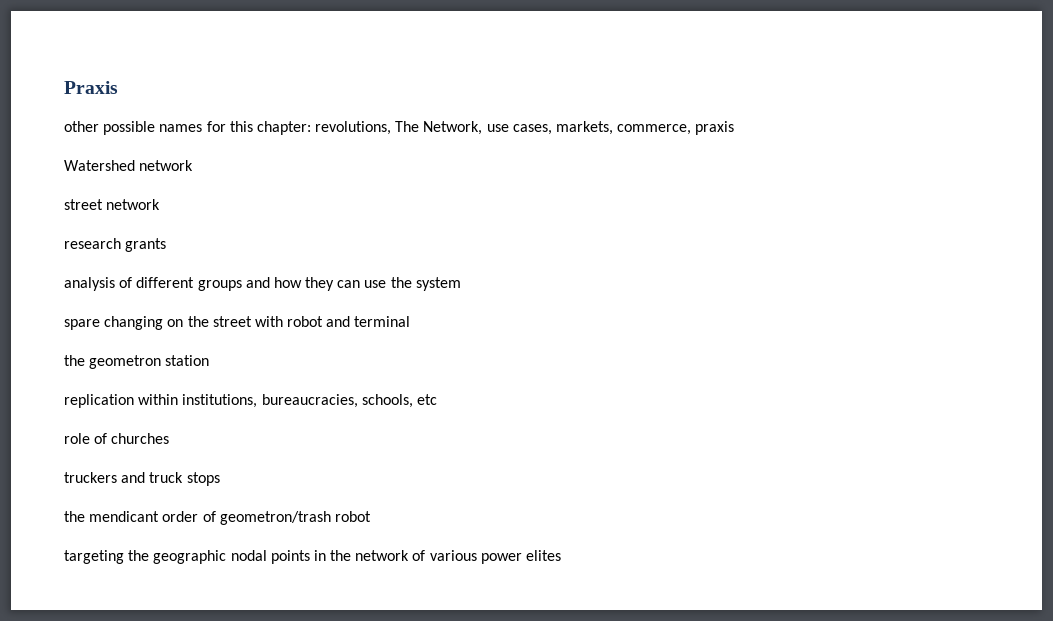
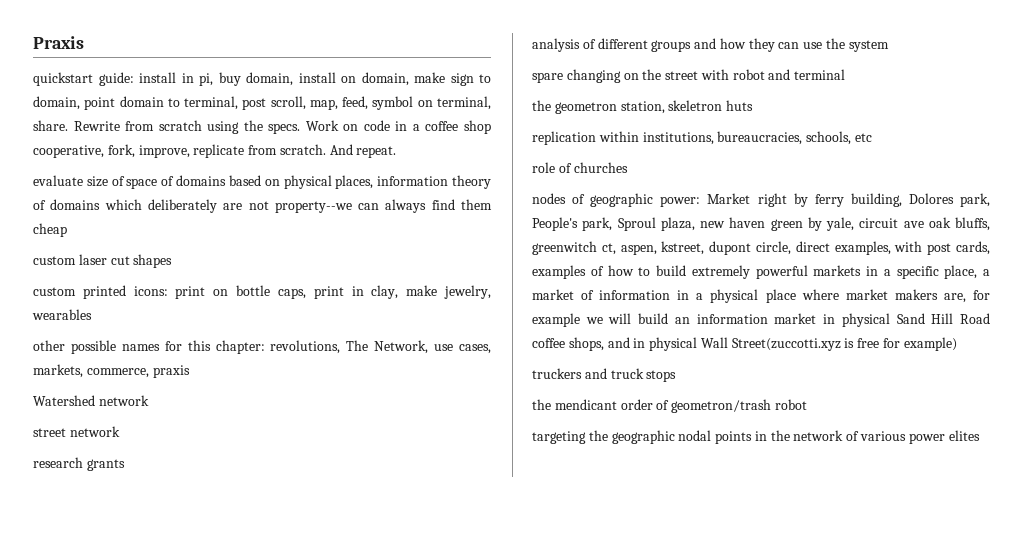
(118, 87) none -> [33,72,491,86] [33,96,491,110] [33,120,492,134] [33,144,397,158] [33,175,491,189] [33,199,493,213] [33,223,67,237] [33,254,173,268] [33,285,491,299] [32,309,92,320] // quickstart guide: install in pi, buy domain, install on domain, make sign to domain, point domain to terminal, post scroll, map, feed, symbol on terminal, share. Rewrite from scratch using the specs. Work on code in a coffee shop cooperative, fork, improve, replicate from scratch. And repeat. // evaluate size of space of domains based on physical places, information theory of domains which deliberately are not property--we can always find them cheap // custom laser cut shapes // custom printed icons: print on bottle caps, print in clay, make jewelry, wearables
[165,355,210,366] station -> [620,100,754,114] station, skeletron huts
(170, 438) none -> [532,193,991,207] [532,217,990,231] [532,241,990,255] [532,265,990,279] [532,289,990,303] [532,313,990,327] [532,337,957,351] // nodes of geographic power: Market right by ferry building, Dolores park, People's park, Sproul plaza, new haven green by yale, circuit ave oak bluffs, greenwitch ct, aspen, kstreet, dupont circle, direct examples, with post cards, examples of how to build extremely powerful markets in a specific place, a market of information in a physical place where market makers are, for example we will build an information market in physical Sand Hill Road coffee shops, and in physical Wall Street(zuccotti.xyz is free for example)

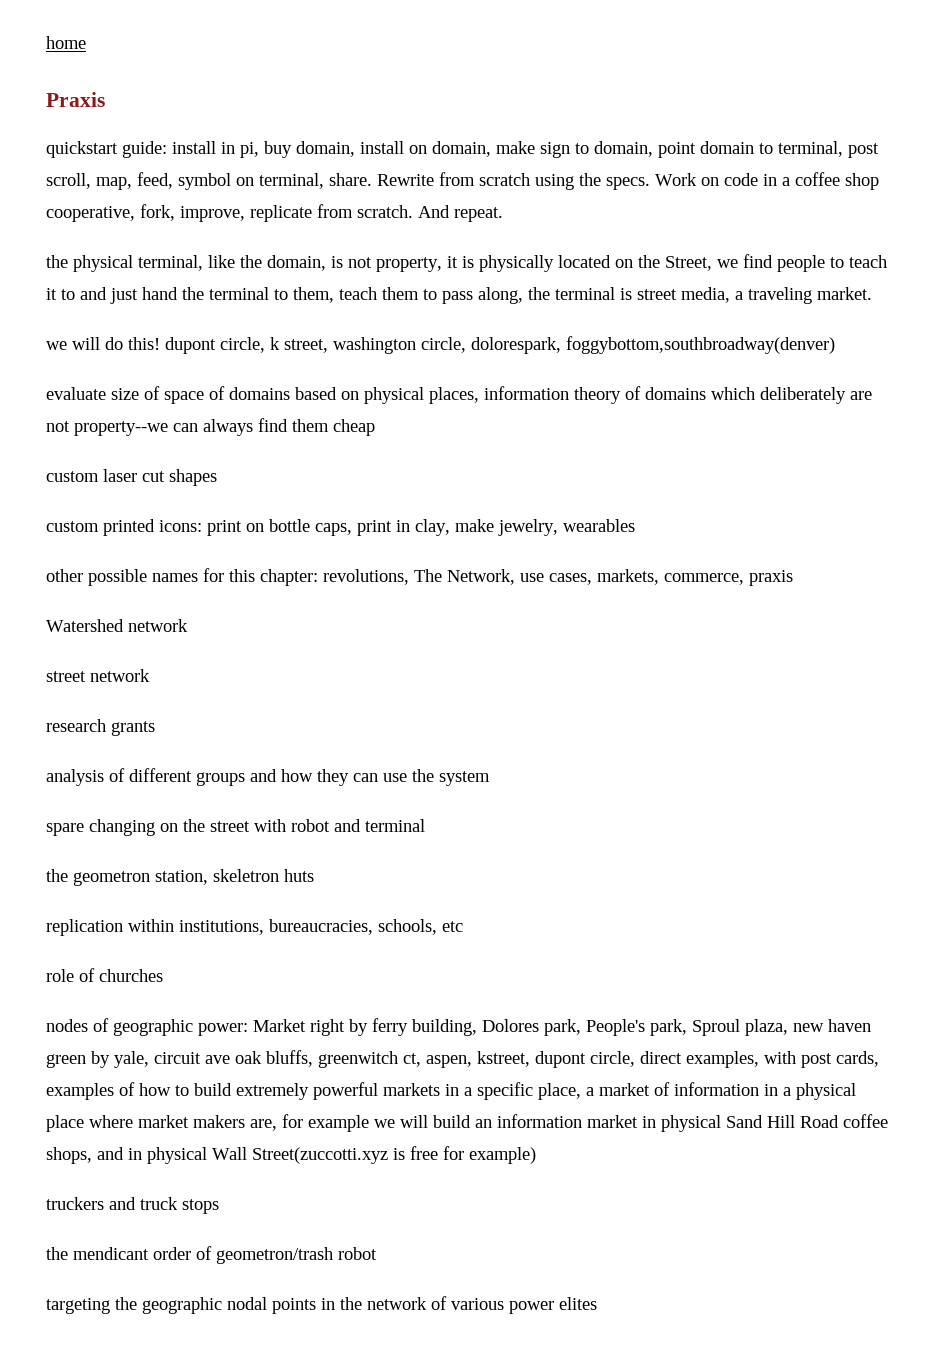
(33, 42) none -> [46,36,86,49] home //
(397, 152) none -> [46,254,887,272] [46,287,872,304] [46,336,835,354] // the physical terminal, like the domain, is not property, it is physically located on the Street, we find people to teach it to and just hand the terminal to them, teach them to pass along, the terminal is street media, a traveling market. // we will do this! dupont circle, k street, washington circle, dolorespark, foggybottom,southbroadway(denver)

